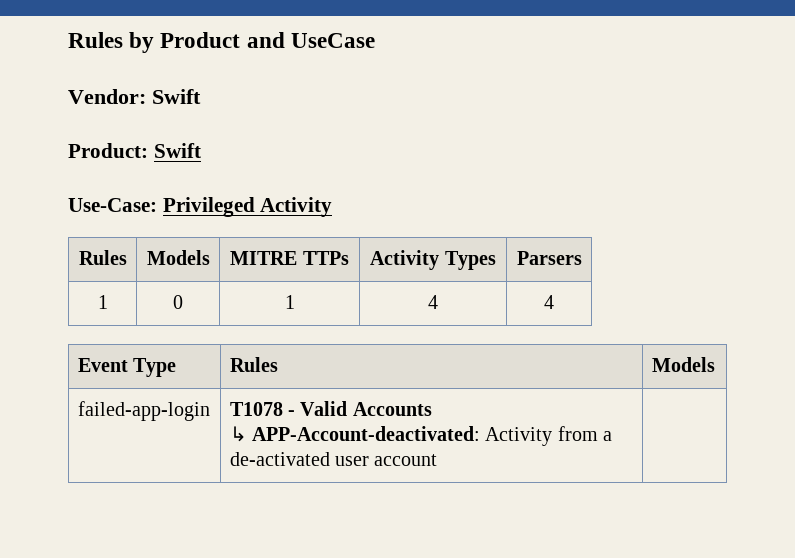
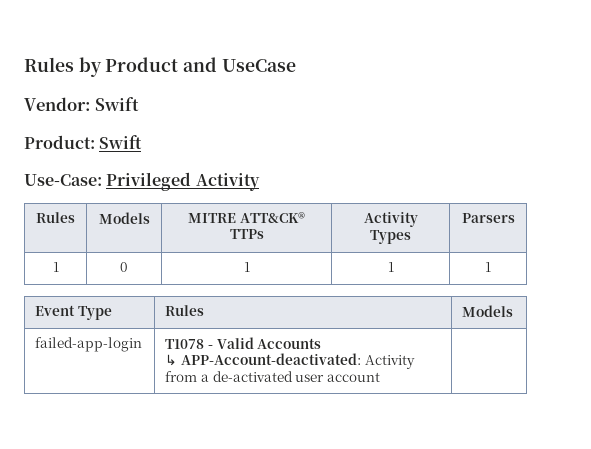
(298, 258) none -> [239,212,305,223] ATT&CK®
[428,295,438,309] [544,295,554,309] 4 | 4 -> [387,262,394,272] [485,262,491,272] 1 | 1

